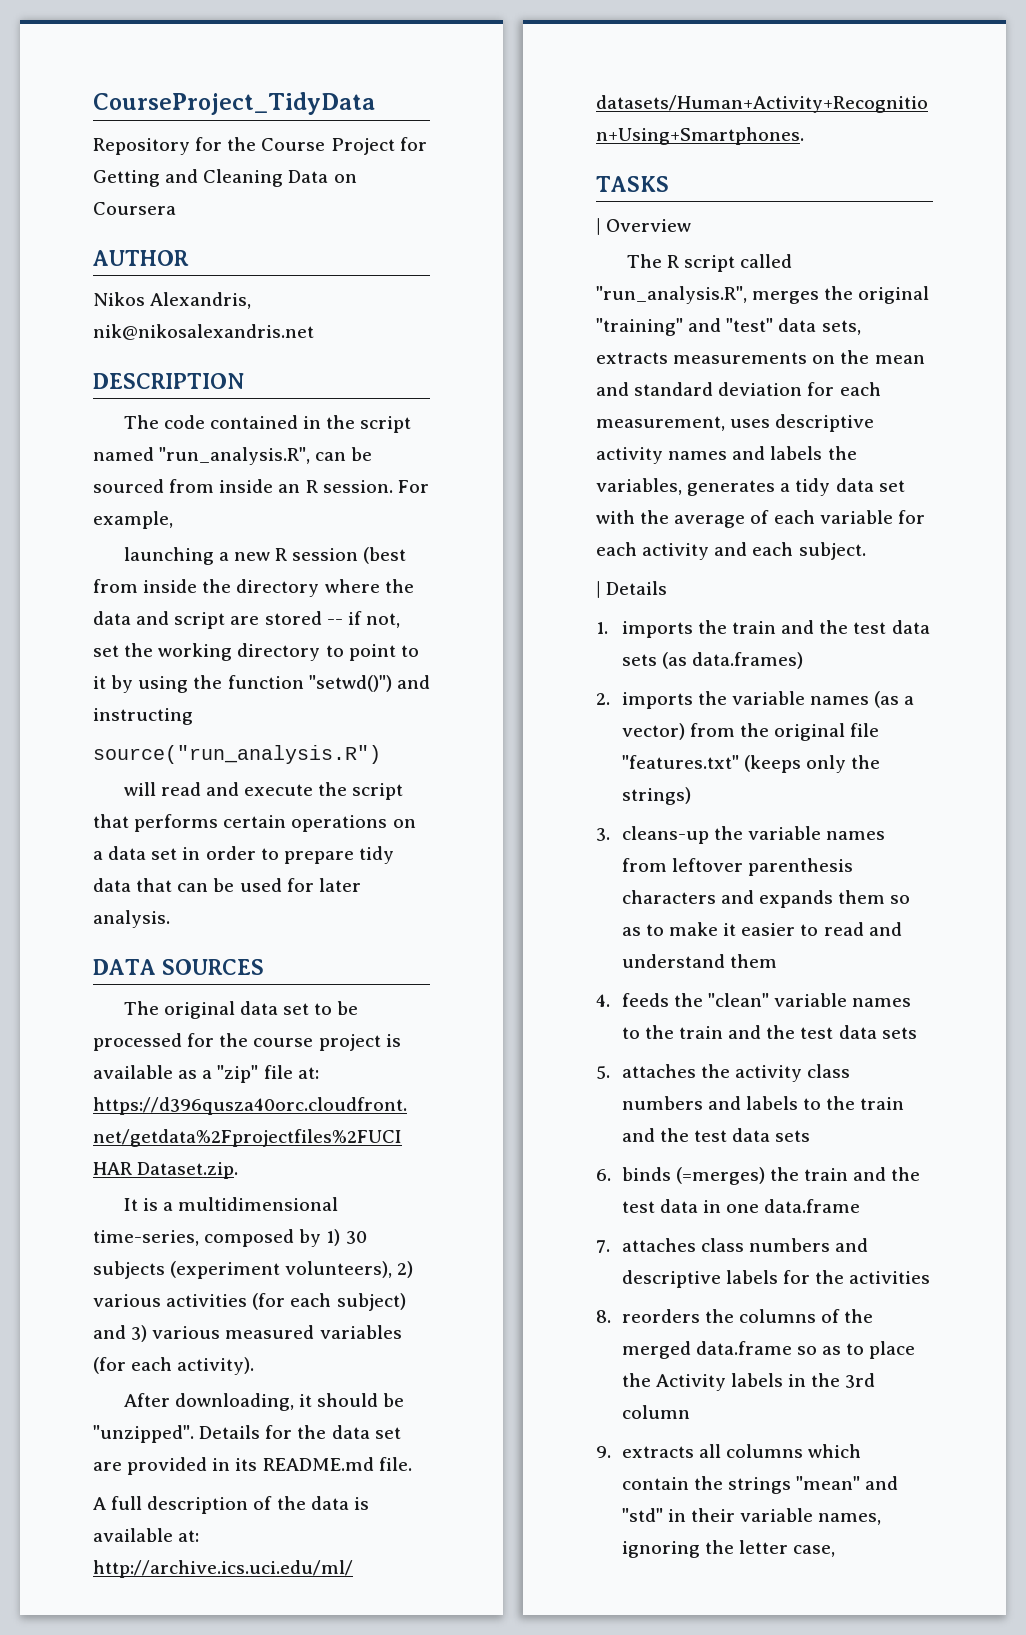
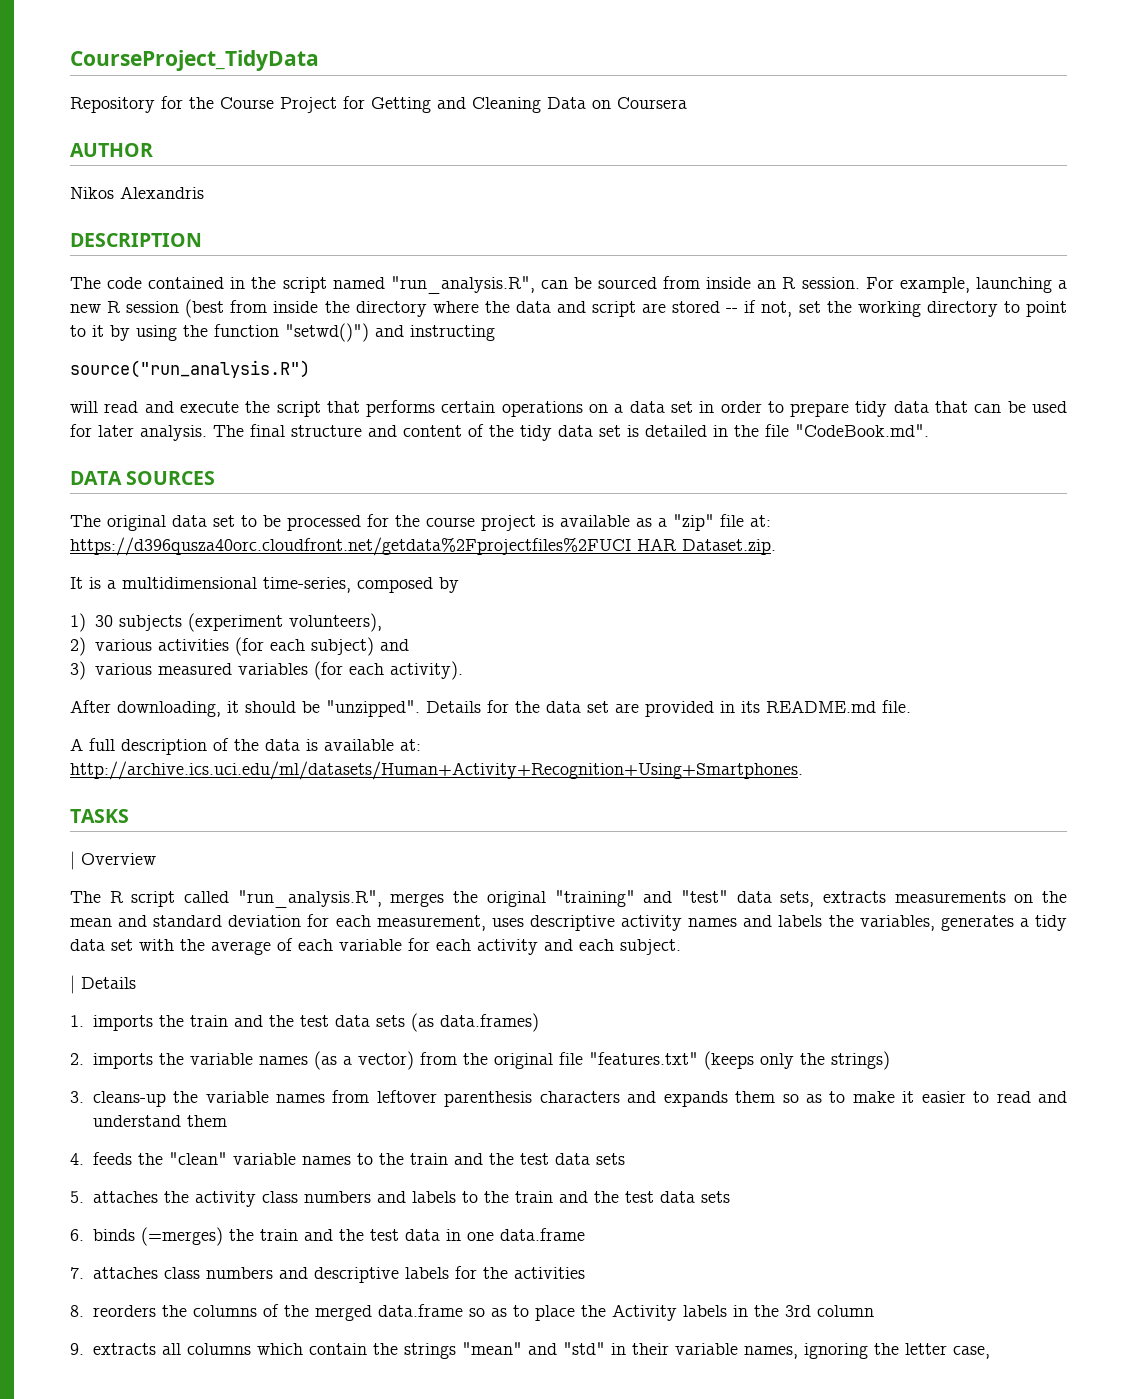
[150,292,252,309] [93,324,314,340] Alexandris, nik@nikosalexandris.net -> [120,186,204,199] Alexandris
(173, 520) // -> (970, 285) none
(170, 919) none -> [213,424,929,441] The final structure and content of the tidy data set is detailed in the file "CodeBook.md".
(322, 1238) none -> (459, 585) //
(393, 1269) none -> (382, 622) //
(126, 1332) none -> (409, 645) //

